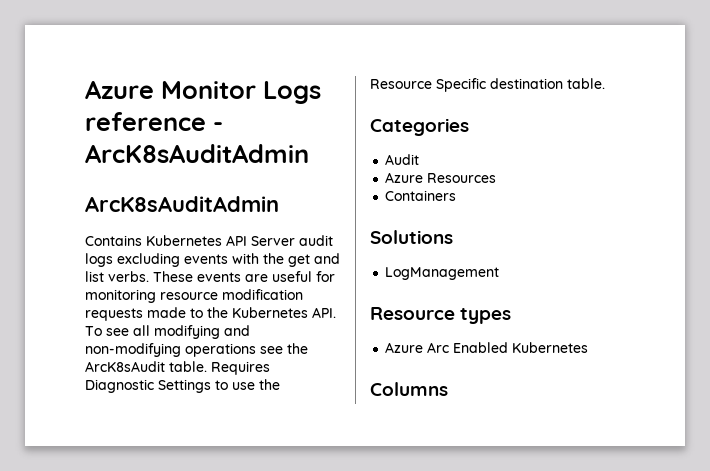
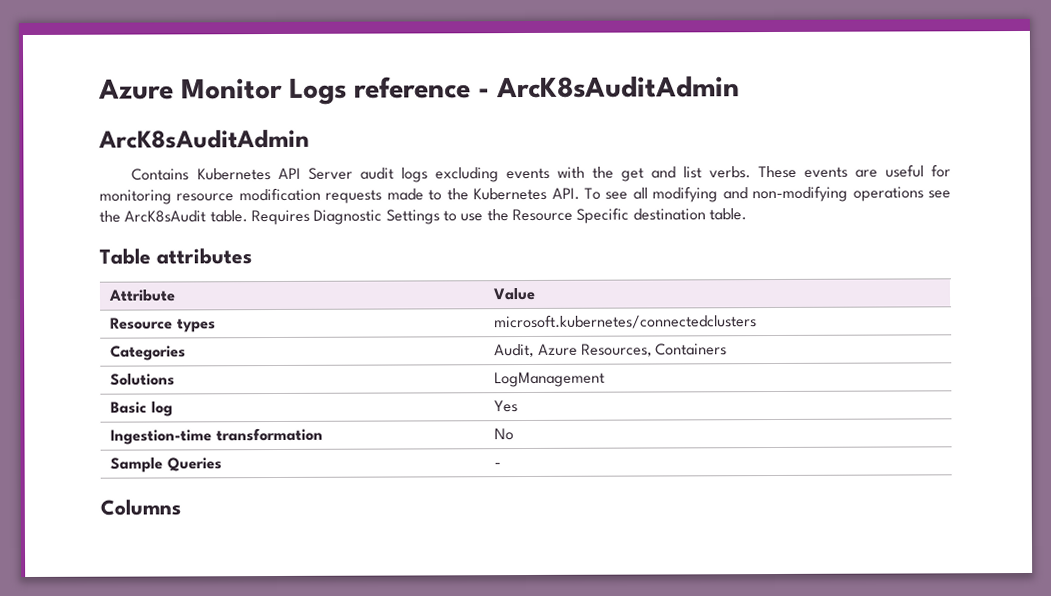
[370,118,469,136] [385,154,420,165] [385,172,497,183] [385,190,457,201] [370,230,453,244] [385,267,500,280] [370,307,512,324] [385,342,589,353] Categories // Audit // Azure Resources // Containers // Solutions // LogManagement // Resource types // Azure Arc Enabled Kubernetes -> [99,248,252,265] [108,289,177,302] [493,287,537,301] [110,317,216,333] [494,314,758,330] [110,345,187,361] [494,343,728,358] [110,373,176,386] [494,371,606,388] [110,401,173,417] [494,400,519,413] [110,427,323,445] [494,428,515,441] [110,457,222,473] [494,462,502,468] Table attributes // Attribute | Value // Resource types | microsoft.kubernetes/connectedclusters // Categories | Audit, Azure Resources, Containers // Solutions | LogManagement // Basic log | Yes // Ingestion-time transformation | No // Sample Queries | -

